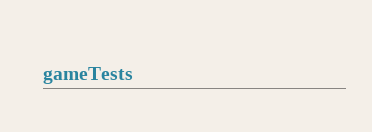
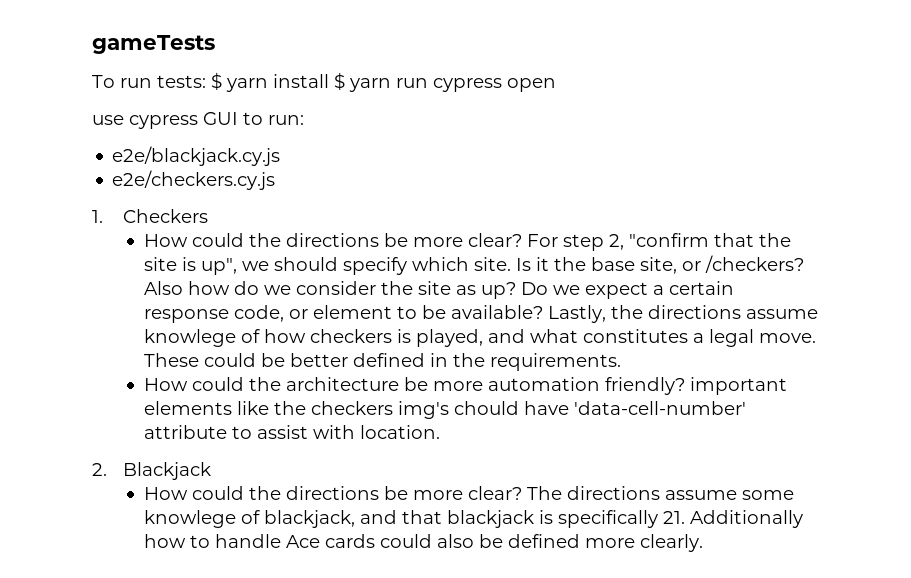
(133, 75) none -> [92,72,556,92] [92,112,304,129] [112,146,281,166] [112,170,276,190] [92,209,209,223] [143,233,791,251] [143,255,804,275] [143,281,734,299] [143,305,818,323] [143,329,816,347] [143,353,621,371] [143,377,787,395] [143,401,746,419] [143,425,440,439] [92,462,212,480] [143,486,794,500] [143,510,803,528] [143,534,703,552] // To run tests: $ yarn install $ yarn run cypress open // use cypress GUI to run: // e2e/blackjack.cy.js // e2e/checkers.cy.js // 1. Checkers // How could the directions be more clear? For step 2, "confirm that the site is up", we should specify which site. Is it the base site, or /checkers? Also how do we consider the site as up? Do we expect a certain response code, or element to be available? Lastly, the directions assume knowlege of how checkers is played, and what constitutes a legal move. These could be better defined in the requirements. // How could the architecture be more automation friendly? important elements like the checkers img's chould have 'data-cell-number' attribute to assist with location. // 2. Blackjack // How could the directions be more clear? The directions assume some knowlege of blackjack, and that blackjack is specifically 21. Additionally how to handle Ace cards could also be defined more clearly.

